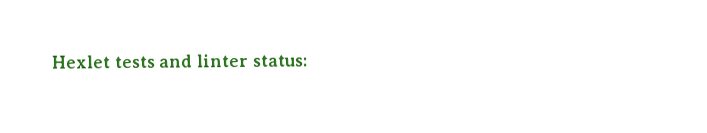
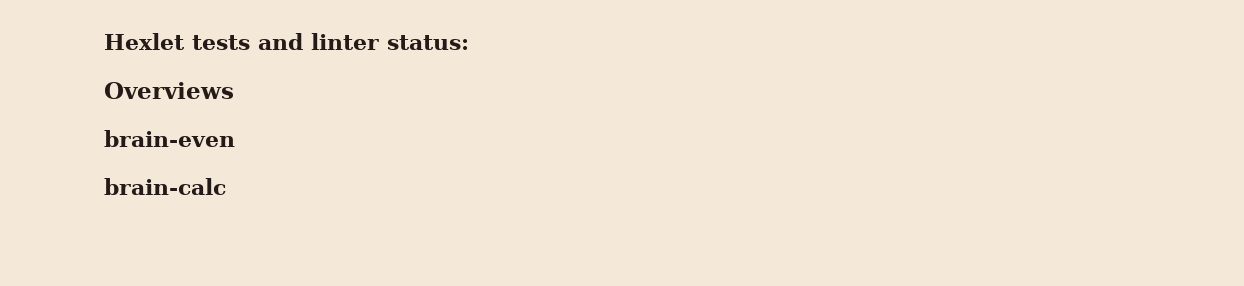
(307, 60) none -> [104,82,234,99] [104,130,235,147] [104,178,226,195] // Overviews // brain-even // brain-calc

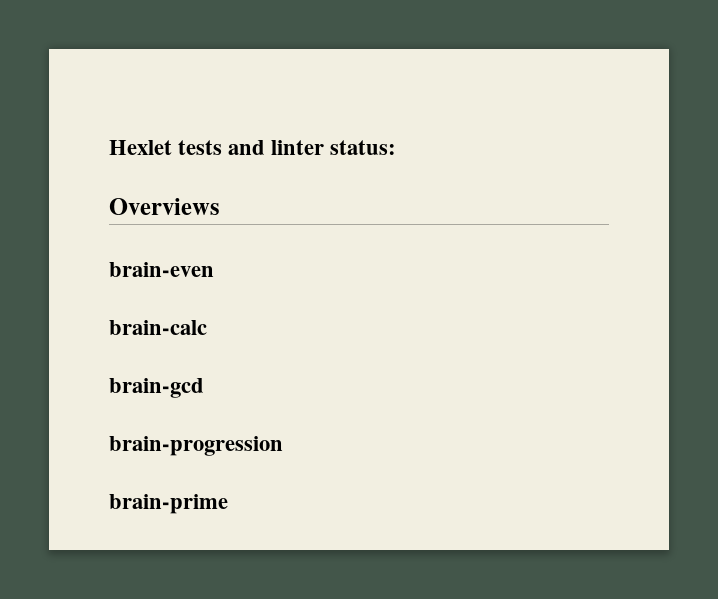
(226, 186) none -> [109,378,204,398] [109,436,283,456] [109,494,228,514] // brain-gcd // brain-progression // brain-prime

